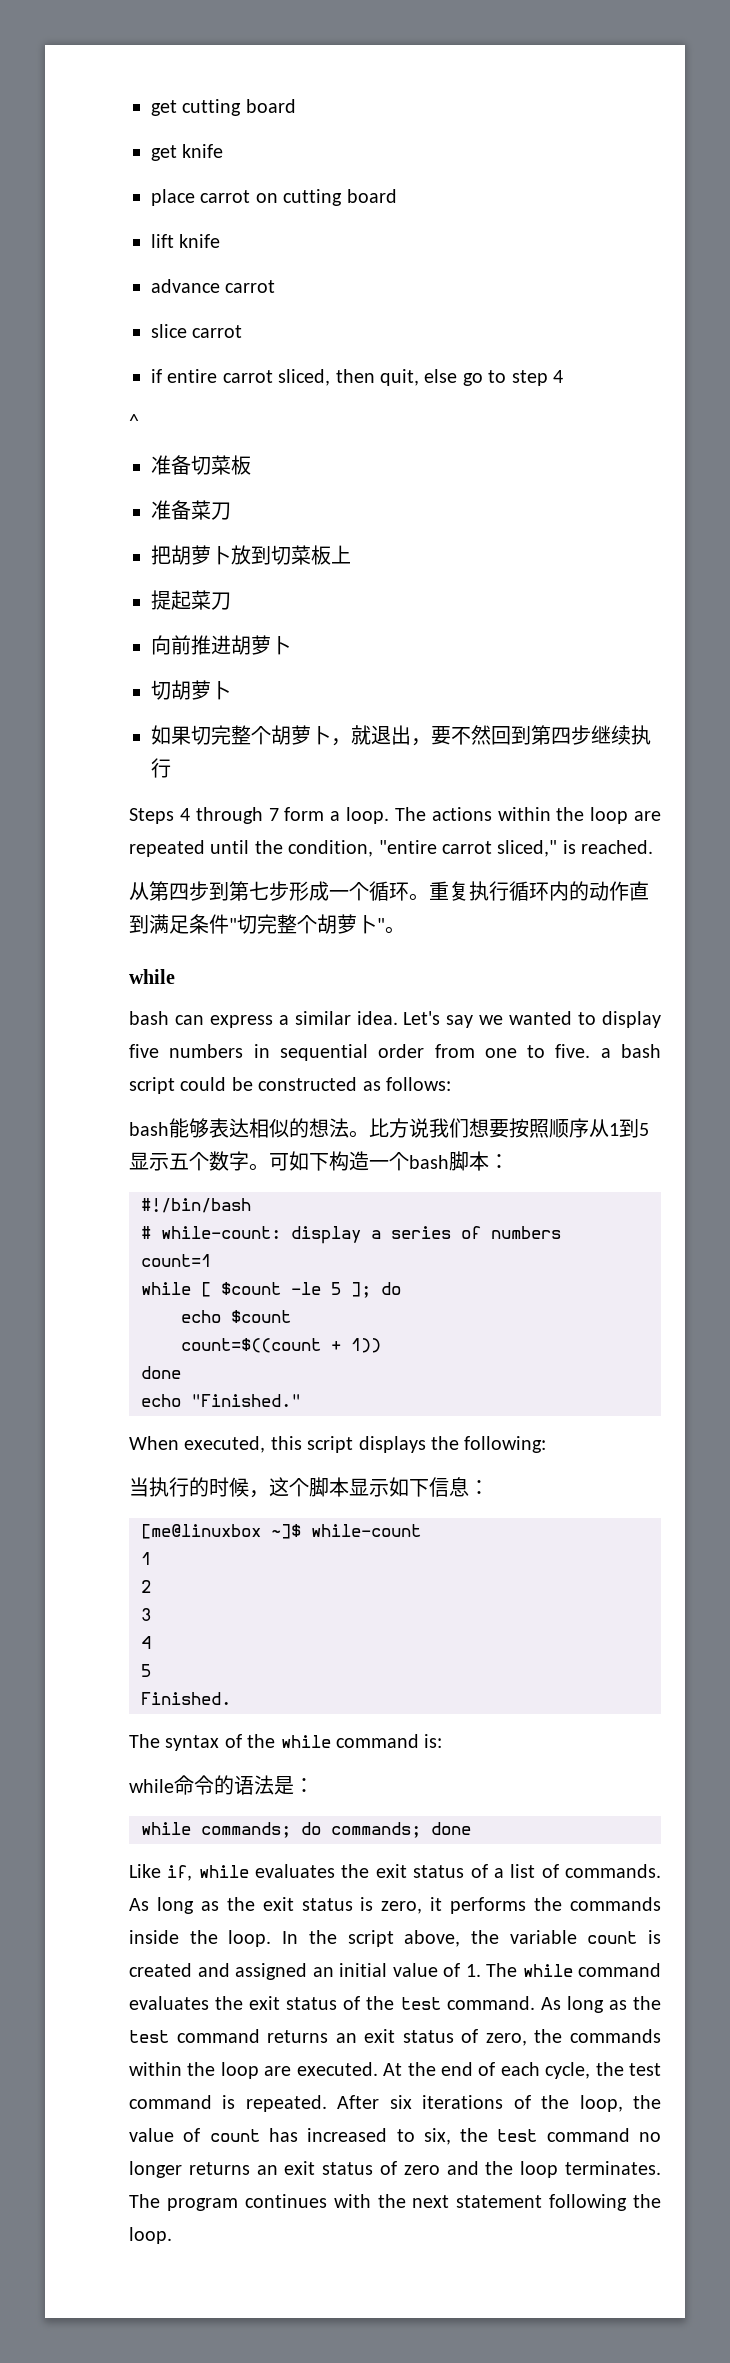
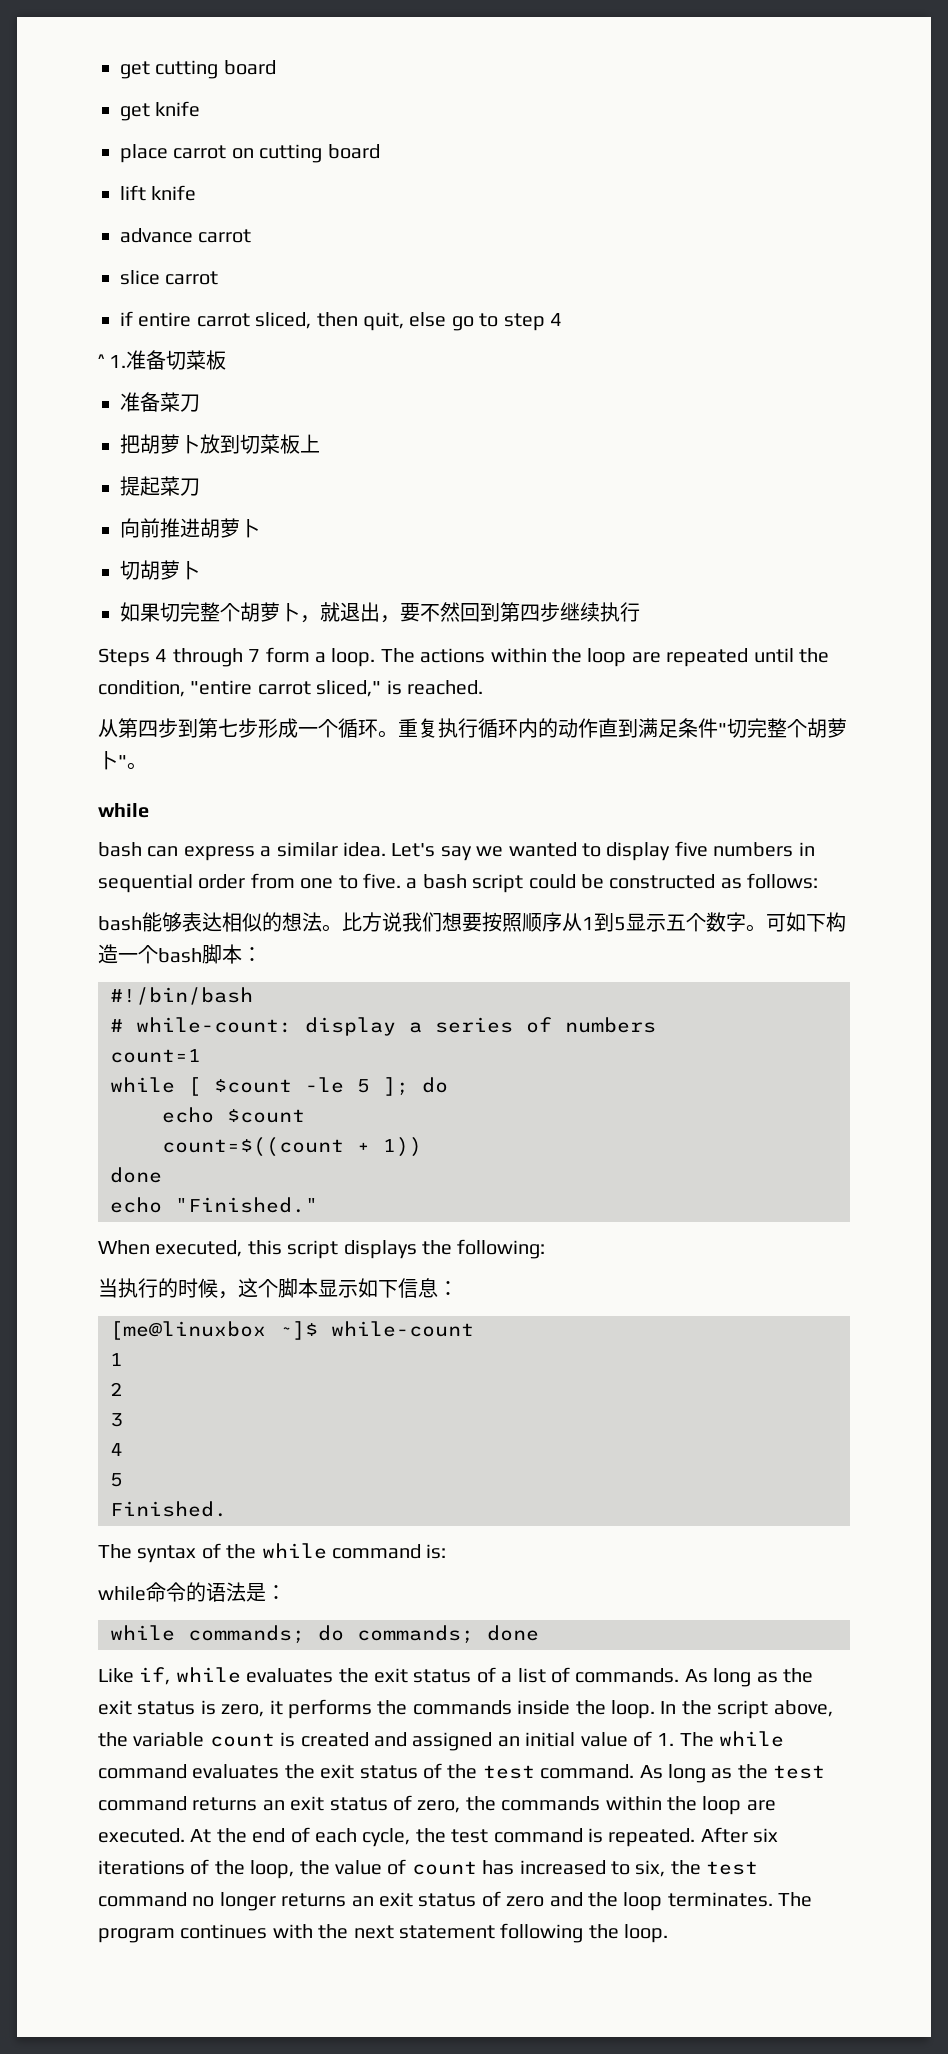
(139, 421) // -> [109,355,127,368] 1.

